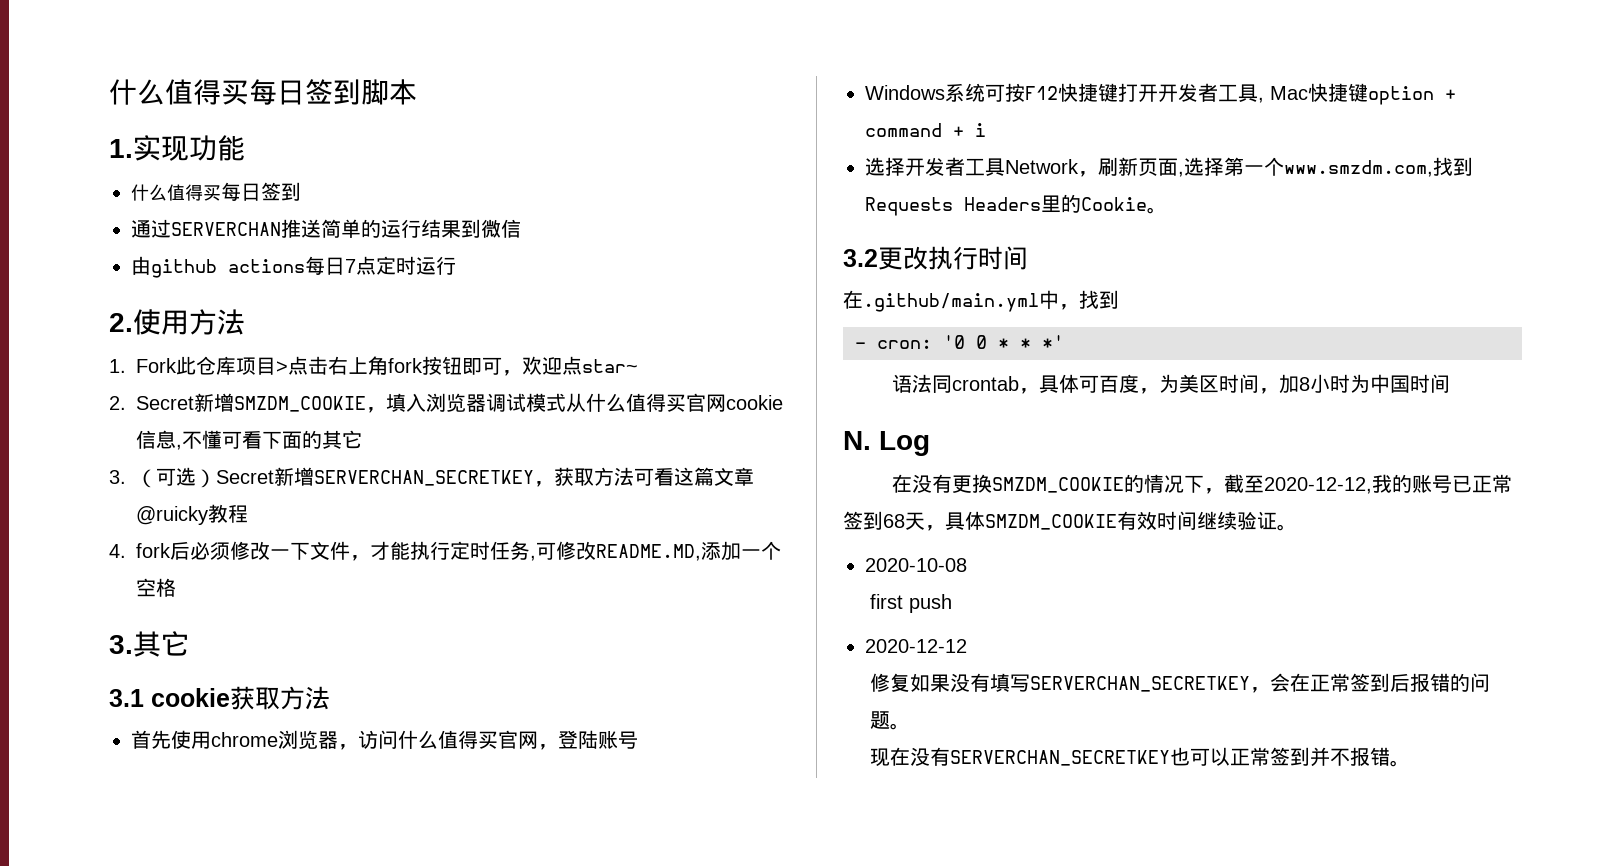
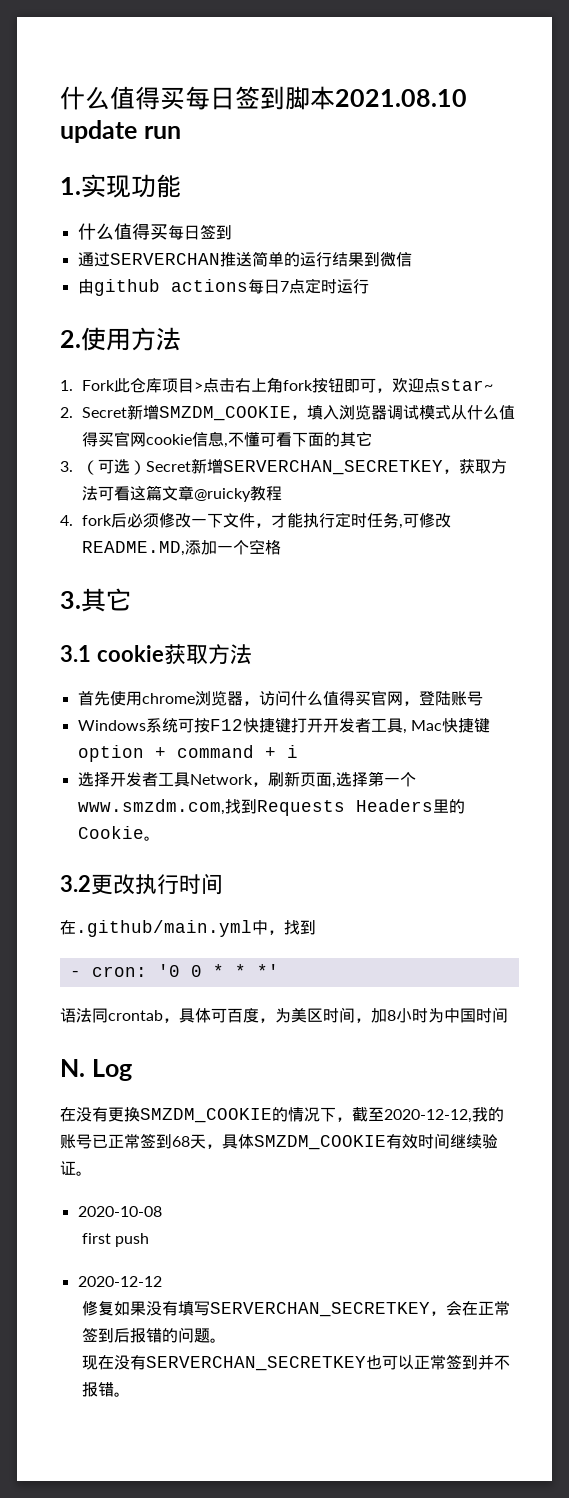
(417, 92) none -> [335,89,467,107] [60,120,181,143] 2021.08.10 update run

